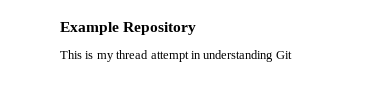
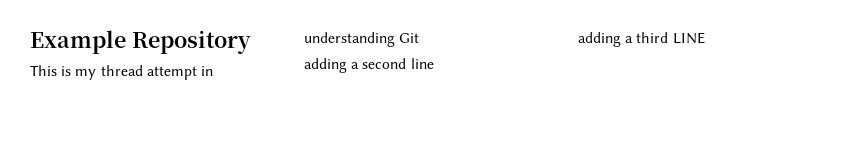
(292, 55) none -> [304,58,434,73] [578,32,705,47] // adding a second line // adding a third LINE

